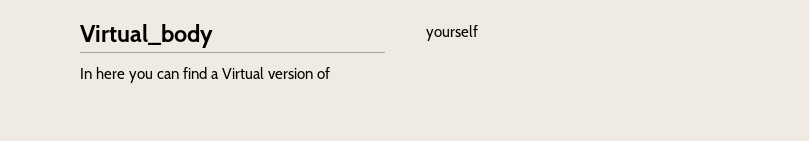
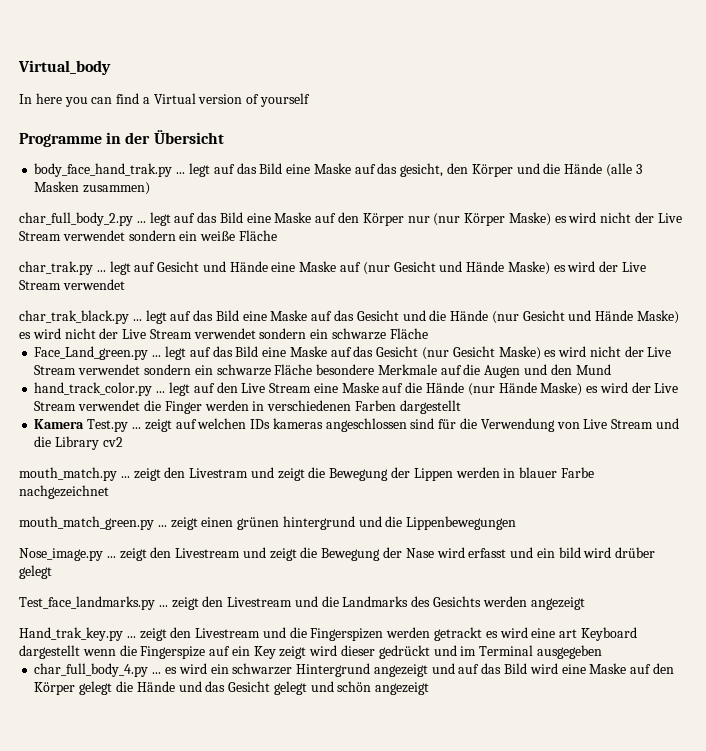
(478, 33) none -> [19,130,224,147] [34,163,642,177] [34,181,151,195] [19,212,682,226] [19,230,277,241] [19,261,647,275] [19,279,125,290] [19,310,680,324] [19,328,428,340] [34,346,672,360] [34,364,611,378] [34,382,679,396] [34,400,461,414] [34,418,679,432] [34,436,123,450] [19,467,594,481] [19,485,109,499] [19,516,517,530] [19,547,656,561] [19,565,52,579] [19,596,585,610] [19,627,637,641] [19,645,602,659] [34,663,674,677] [34,681,430,695] // Programme in der Übersicht // body_face_hand_trak.py ... legt auf das Bild eine Maske auf das gesicht, den Körper und die Hände (alle 3 Masken zusammen) // char_full_body_2.py ... legt auf das Bild eine Maske auf den Körper nur (nur Körper Maske) es wird nicht der Live Stream verwendet sondern ein weiße Fläche // char_trak.py ... legt auf Gesicht und Hände eine Maske auf (nur Gesicht und Hände Maske) es wird der Live Stream verwendet // char_trak_black.py ... legt auf das Bild eine Maske auf das Gesicht und die Hände (nur Gesicht und Hände Maske) es wird nicht der Live Stream verwendet sondern ein schwarze Fläche // Face_Land_green.py ... legt auf das Bild eine Maske auf das Gesicht (nur Gesicht Maske) es wird nicht der Live Stream verwendet sondern ein schwarze Fläche besondere Merkmale auf die Augen und den Mund // hand_track_color.py ... legt auf den Live Stream eine Maske auf die Hände (nur Hände Maske) es wird der Live Stream verwendet die Finger werden in verschiedenen Farben dargestellt // Kamera Test.py ... zeigt auf welchen IDs kameras angeschlossen sind für die Verwendung von Live Stream und die Library cv2 // mouth_match.py ... zeigt den Livestram und zeigt die Bewegung der Lippen werden in blauer Farbe nachgezeichnet // mouth_match_green.py ... zeigt einen grünen hintergrund und die Lippenbewegungen // Nose_image.py ... zeigt den Livestream und zeigt die Bewegung der Nase wird erfasst und ein bild wird drüber gelegt // Test_face_landmarks.py ... zeigt den Livestream und die Landmarks des Gesichts werden angezeigt // Hand_trak_key.py ... zeigt den Livestream und die Fingerspizen werden getrackt es wird eine art Keyboard dargestellt wenn die Fingerspize auf ein Key zeigt wird dieser gedrückt und im Terminal ausgegeben // char_full_body_4.py ... es wird ein schwarzer Hintergrund angezeigt und auf das Bild wird eine Maske auf den Körper gelegt die Hände und das Gesicht gelegt und schön angezeigt

